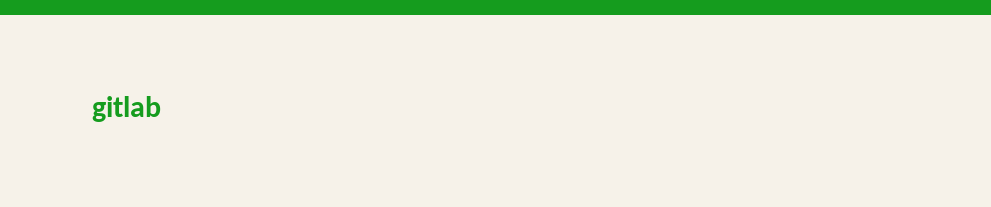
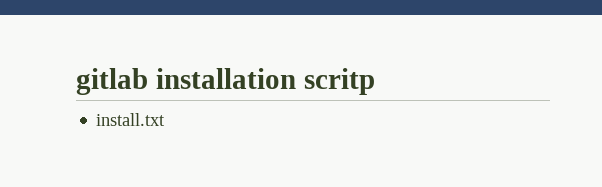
(161, 109) none -> [155,68,375,95] [96,113,166,126] installation scritp // install.txt

